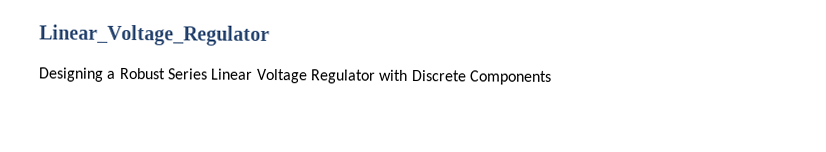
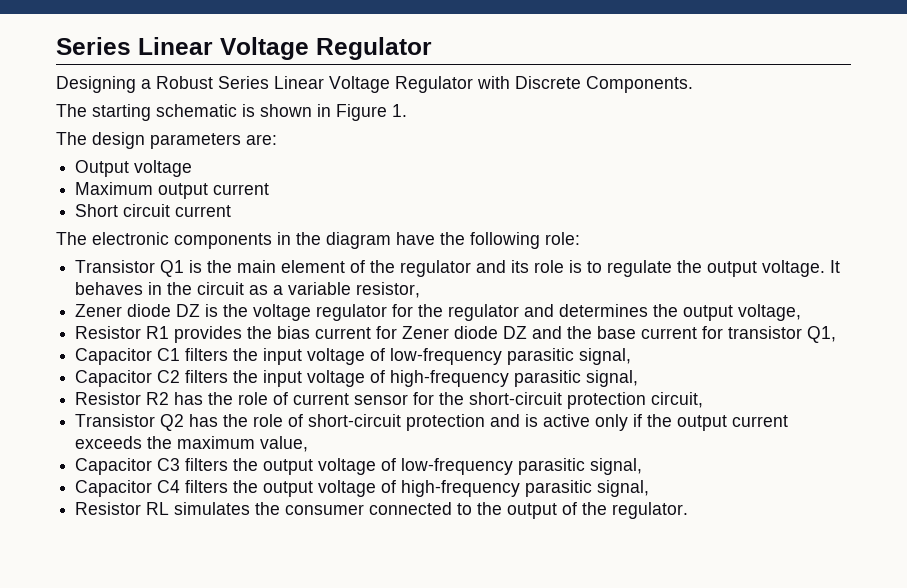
[39,24,270,46] Linear_Voltage_Regulator -> [56,37,432,60] Series Linear Voltage Regulator
[468,70,552,85] Components -> [586,76,693,93] [56,104,407,121] [56,132,277,149] [75,160,193,177] [75,182,270,199] [75,204,232,217] [56,232,580,249] [75,260,841,277] [75,282,421,298] [75,304,802,321] [75,326,837,343] [75,348,632,365] [75,370,639,387] [75,392,704,409] [75,414,789,431] [75,436,309,452] [75,458,643,475] [75,480,650,497] [75,502,689,519] Components. // The starting schematic is shown in Figure 1. // The design parameters are: // Output voltage // Maximum output current // Short circuit current // The electronic components in the diagram have the following role: // Transistor Q1 is the main element of the regulator and its role is to regulate the output voltage. It behaves in the circuit as a variable resistor, // Zener diode DZ is the voltage regulator for the regulator and determines the output voltage, // Resistor R1 provides the bias current for Zener diode DZ and the base current for transistor Q1, // Capacitor C1 filters the input voltage of low-frequency parasitic signal, // Capacitor C2 filters the input voltage of high-frequency parasitic signal, // Resistor R2 has the role of current sensor for the short-circuit protection circuit, // Transistor Q2 has the role of short-circuit protection and is active only if the output current exceeds the maximum value, // Capacitor C3 filters the output voltage of low-frequency parasitic signal, // Capacitor C4 filters the output voltage of high-frequency parasitic signal, // Resistor RL simulates the consumer connected to the output of the regulator.

